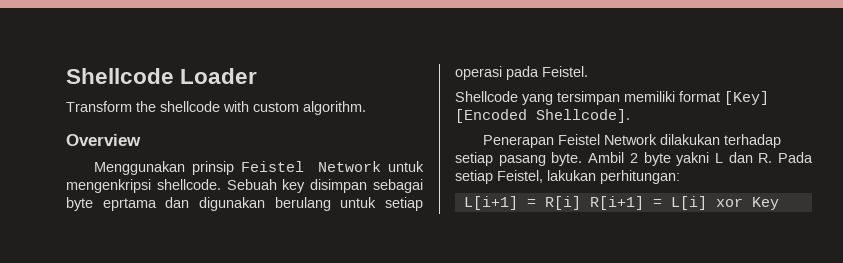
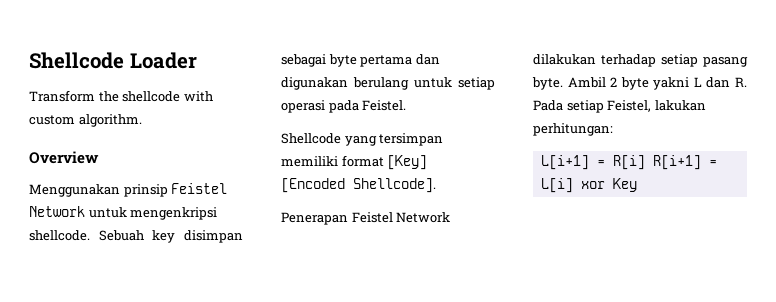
[102,198,157,211] eprtama -> [360,55,413,67] pertama

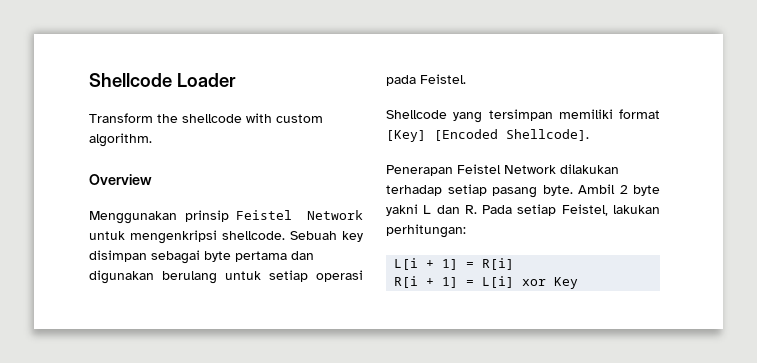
[540,155,589,170] L[i+1] -> [394,258,459,270] L[i + 1]
[652,155,701,170] R[i+1] -> [394,276,459,288] // R[i + 1]

